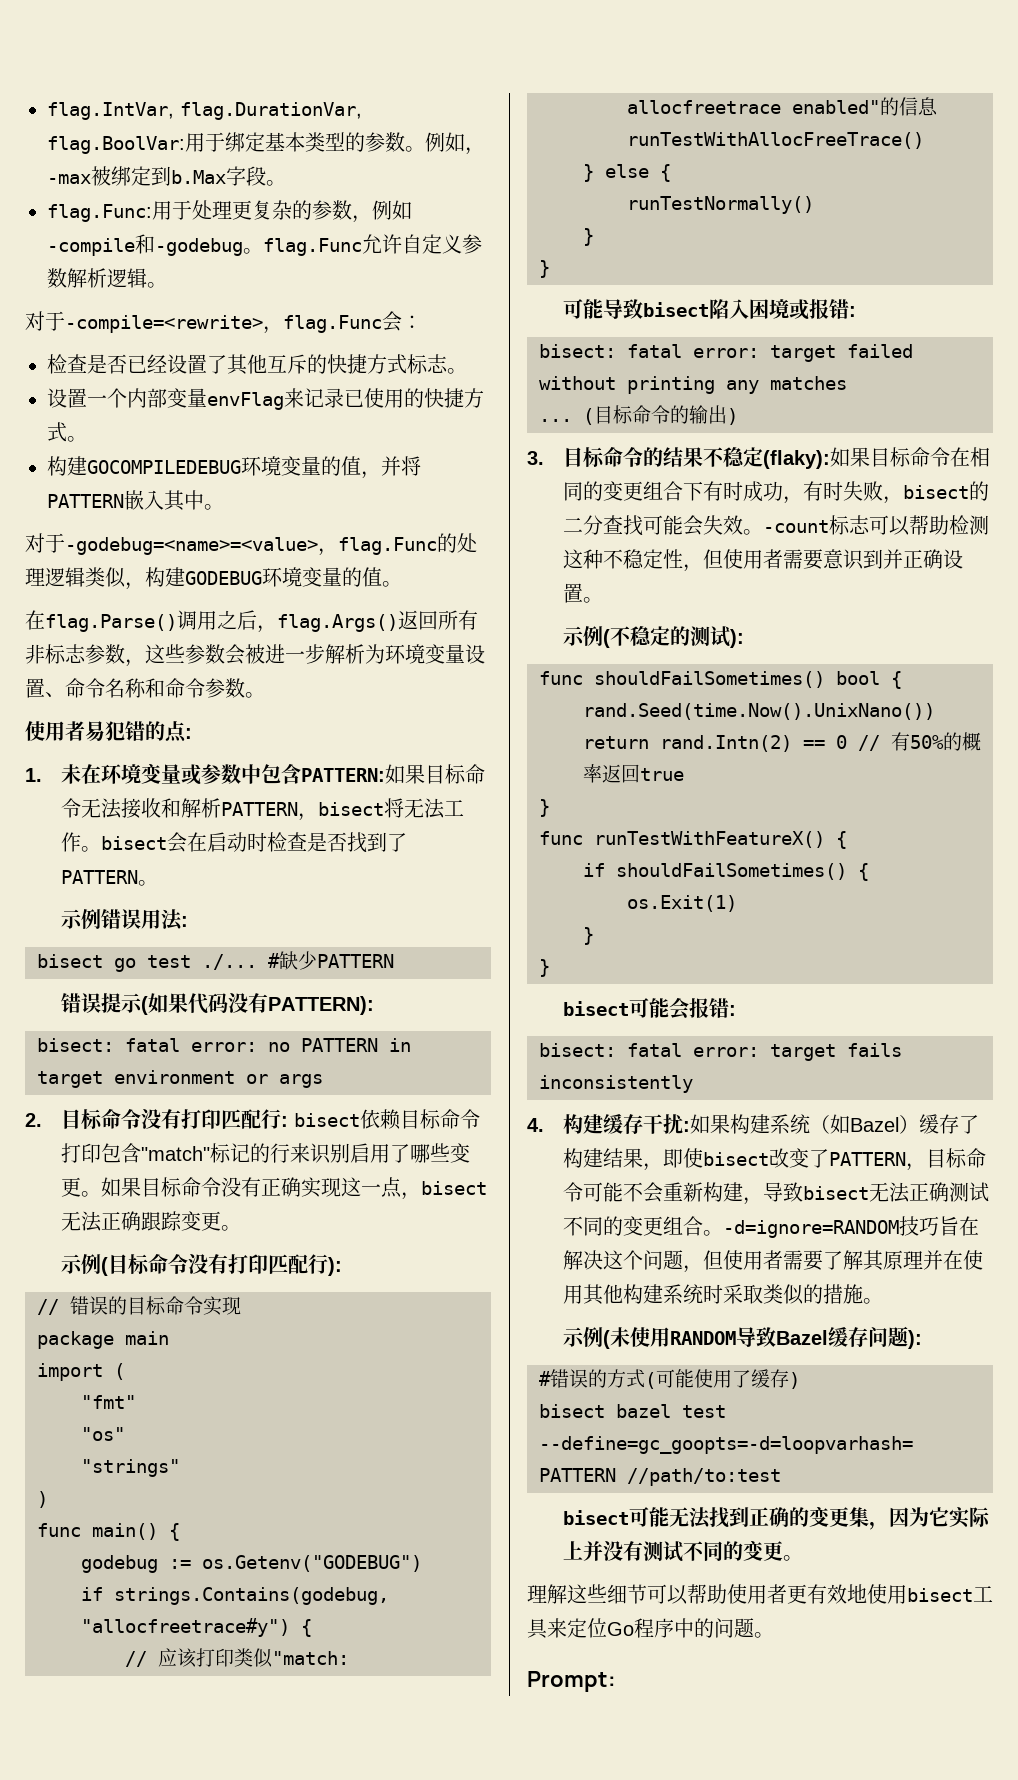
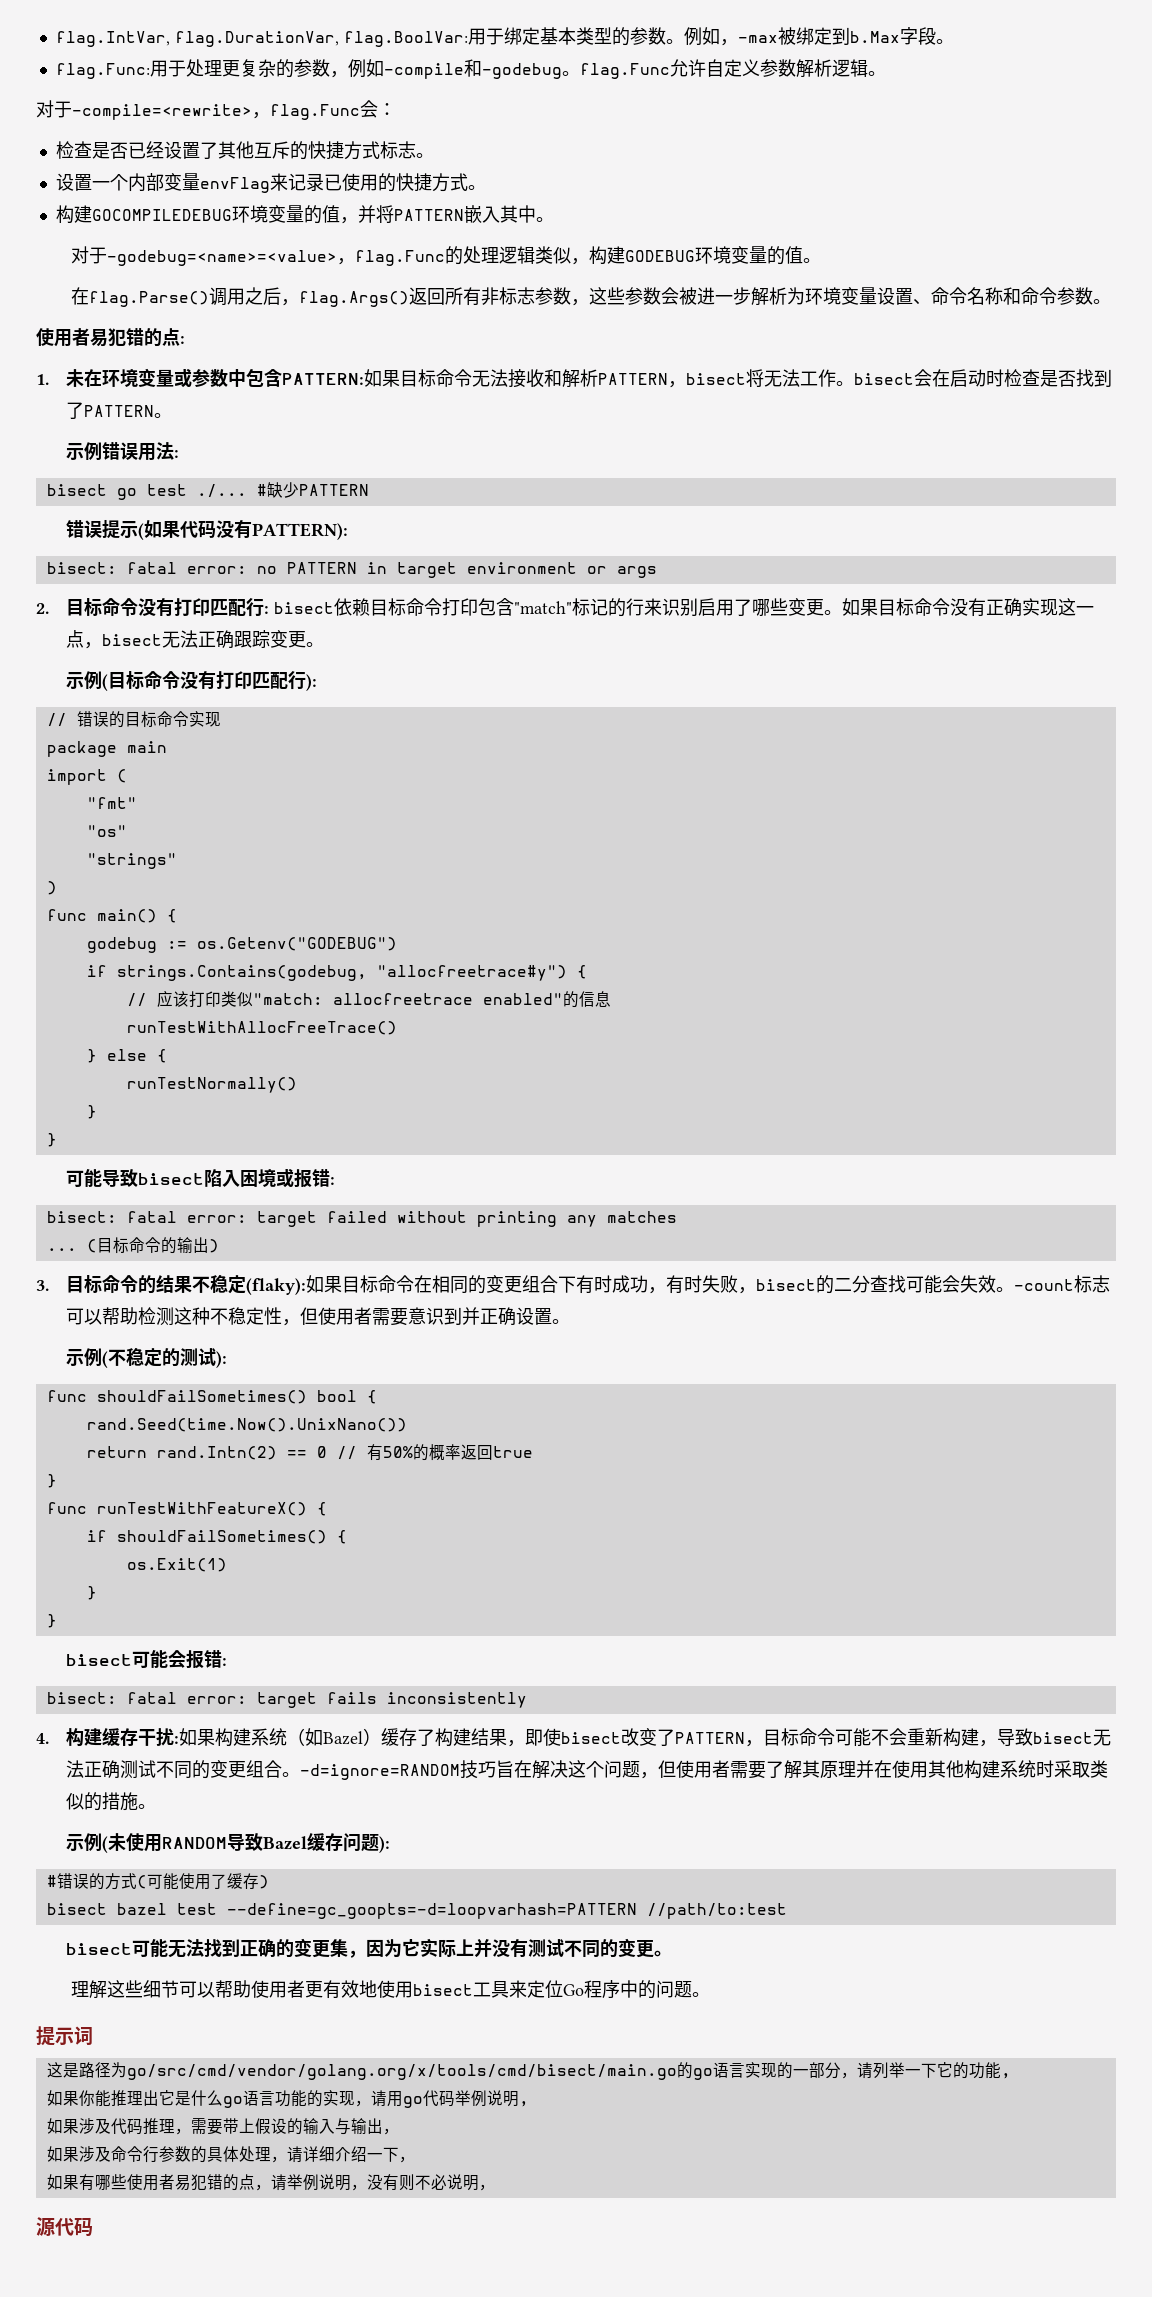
[527,1671,616,1692] Prompt: -> [36,2026,93,2046] [46,2062,1011,2080] [46,2090,529,2108] [46,2118,399,2135] [46,2146,415,2163] [46,2174,495,2191] [36,2217,93,2236] 提示词 // 这是路径为go/src/cmd/vendor/golang.org/x/tools/cmd/bisect/main.go的go语言实现的一部分，请列举一下它的功能, // 如果你能推理出它是什么go语言功能的实现，请用go代码举例说明, // 如果涉及代码推理，需要带上假设的输入与输出， // 如果涉及命令行参数的具体处理，请详细介绍一下， // 如果有哪些使用者易犯错的点，请举例说明，没有则不必说明， // 源代码

